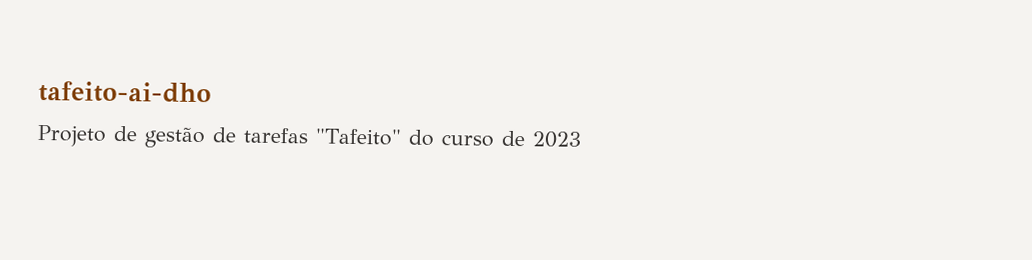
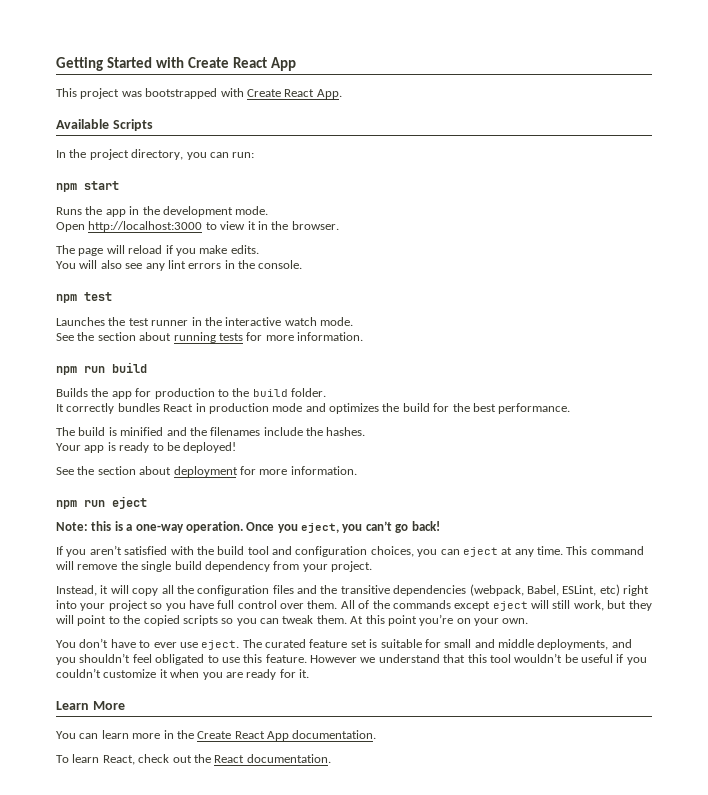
[38,80,212,104] [37,124,581,149] tafeito-ai-dho // Projeto de gestão de tarefas "Tafeito" do curso de 2023 -> [56,57,296,71] [56,88,342,99] [56,119,153,131] [56,149,255,160] [56,181,119,192] [56,206,269,217] [56,221,339,232] [56,245,259,256] [56,260,303,271] [56,292,112,303] [56,317,353,326] [56,332,363,343] [56,362,147,375] [56,388,326,399] [56,403,571,414] [56,427,366,436] [56,442,237,453] [56,466,357,477] [56,496,147,509] [56,521,440,533] [56,545,644,557] [56,561,372,572] [56,584,649,596] [56,600,652,611] [56,614,529,626] [56,638,632,650] [56,653,647,665] [56,668,309,680] [56,701,125,710] [56,730,377,741] [56,754,331,765] Getting Started with Create React App // This project was bootstrapped with Create React App. // Available Scripts // In the project directory, you can run: // npm start // Runs the app in the development mode. // Open http://localhost:3000 to view it in the browser. // The page will reload if you make edits. // You will also see any lint errors in the console. // npm test // Launches the test runner in the interactive watch mode. // See the section about running tests for more information. // npm run build // Builds the app for production to the build folder. // It correctly bundles React in production mode and optimizes the build for the best performance. // The build is minified and the filenames include the hashes. // Your app is ready to be deployed! // See the section about deployment for more information. // npm run eject // Note: this is a one-way operation. Once you eject, you can’t go back! // If you aren’t satisfied with the build tool and configuration choices, you can eject at any time. This command will remove the single build dependency from your project. // Instead, it will copy all the configuration files and the transitive dependencies (webpack, Babel, ESLint, etc) right into your project so you have full control over them. All of the commands except eject will still work, but they will point to the copied scripts so you can tweak them. At this point you’re on your own. // You don’t have to ever use eject. The curated feature set is suitable for small and middle deployments, and you shouldn’t feel obligated to use this feature. However we understand that this tool wouldn’t be useful if you couldn’t customize it when you are ready for it. // Learn More // You can learn more in the Create React App documentation. // To learn React, check out the React documentation.

